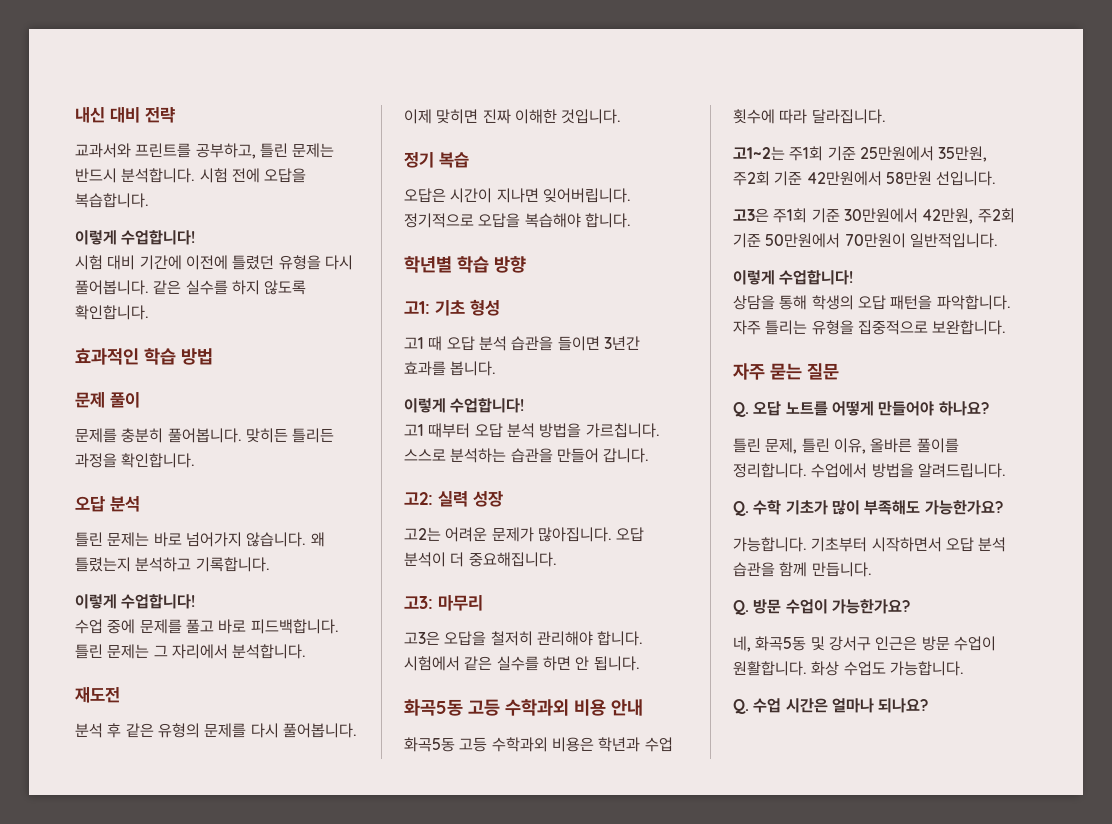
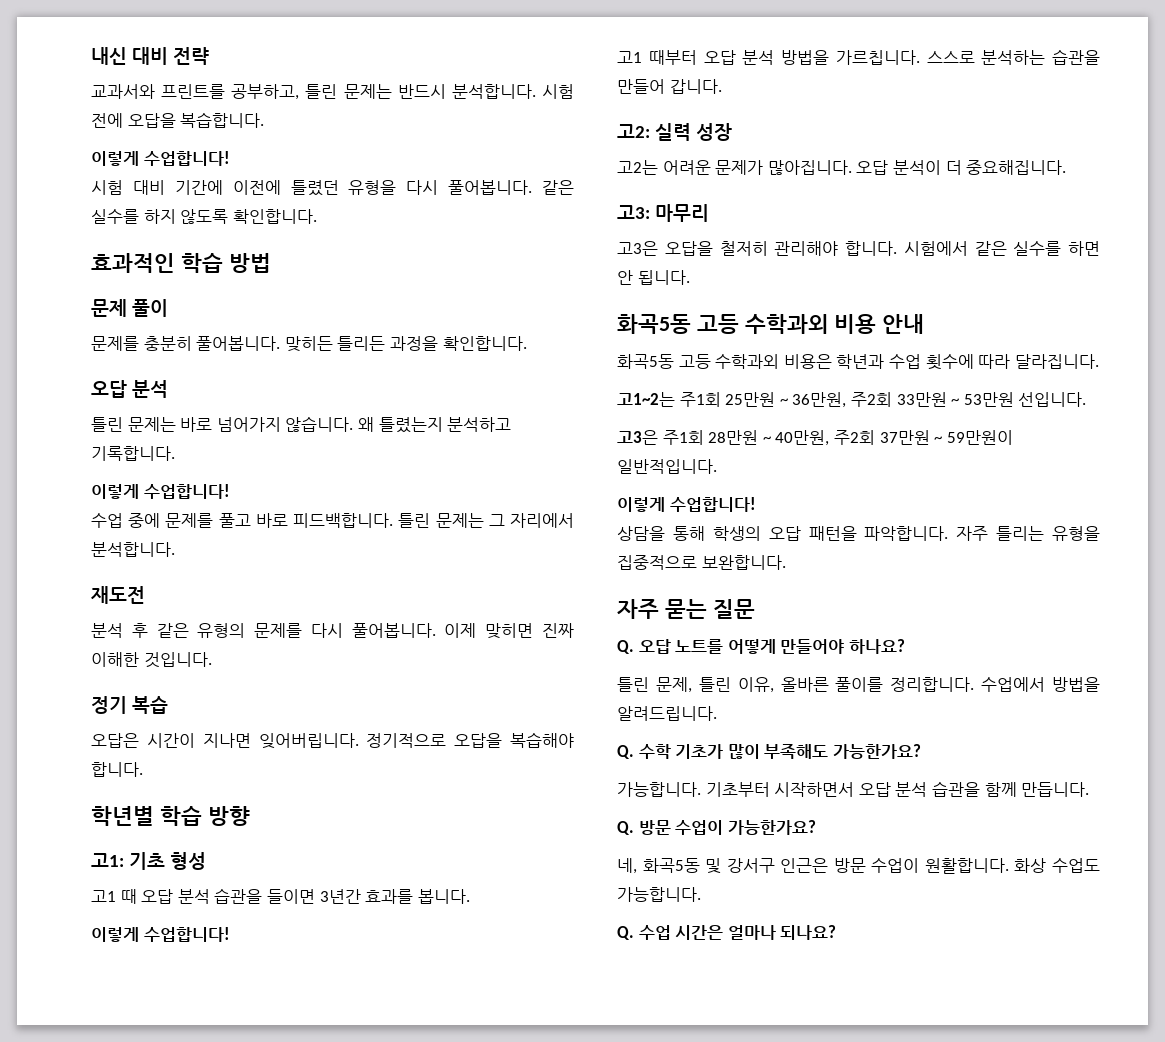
[827,146,988,162] [733,171,997,186] [733,208,1015,224] [733,233,906,248] 기준 25만원에서 35만원, 주2회 기준 42만원에서 58만원 선입니다. // 고3은 주1회 기준 30만원에서 42만원, 주2회 기준 50만원에서 70만원이 -> [725,392,1087,408] [617,430,1013,446] 25만원 ~ 36만원, 주2회 33만원 ~ 53만원 선입니다. // 고3은 주1회 28만원 ~ 40만원, 주2회 37만원 ~ 59만원이

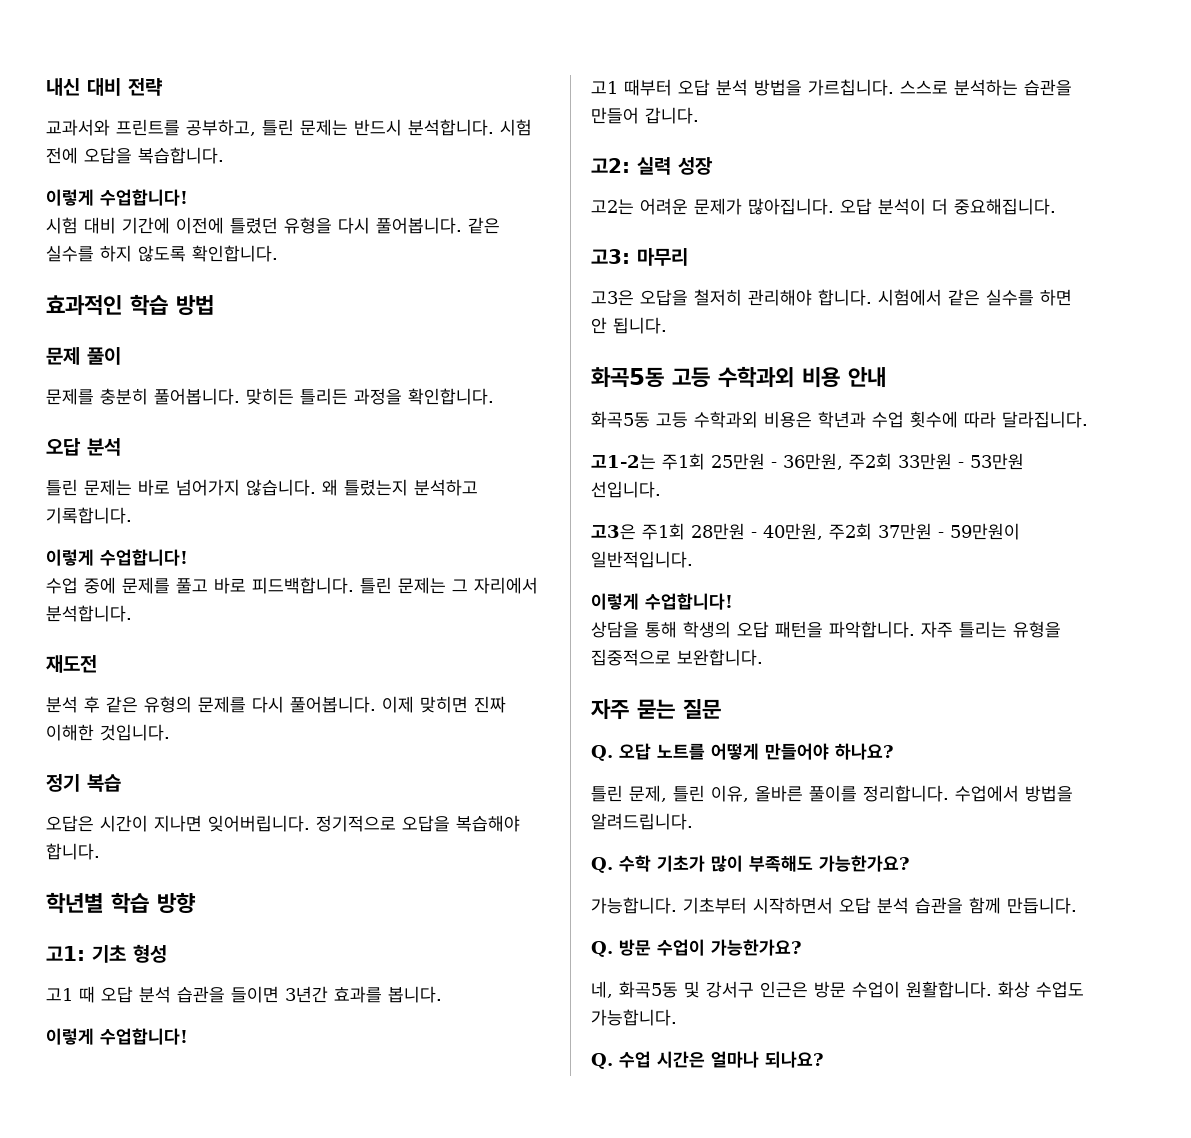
[617,392,675,407] 고1~2는 -> [591,454,656,470] 고1-2는
[779,398,788,405] ~ -> [771,462,777,468] -
[951,398,960,405] ~ -> [958,462,964,468] -
[762,436,771,443] ~ -> [751,532,757,538] -
[934,436,943,443] ~ -> [938,532,944,538] -

